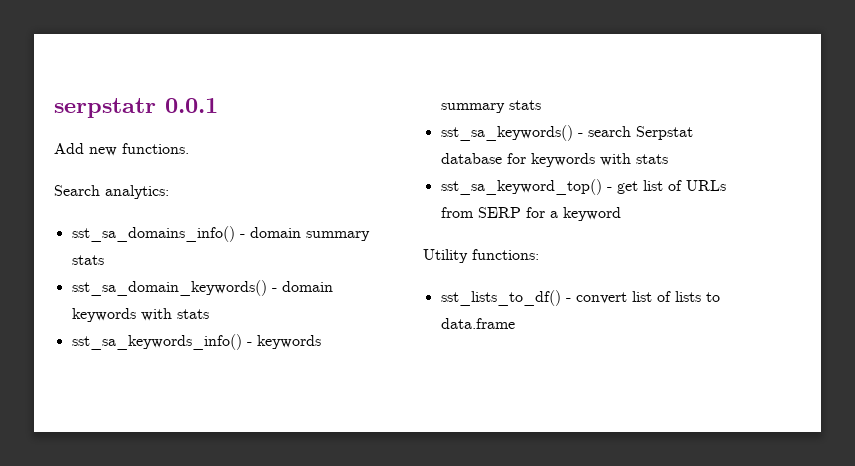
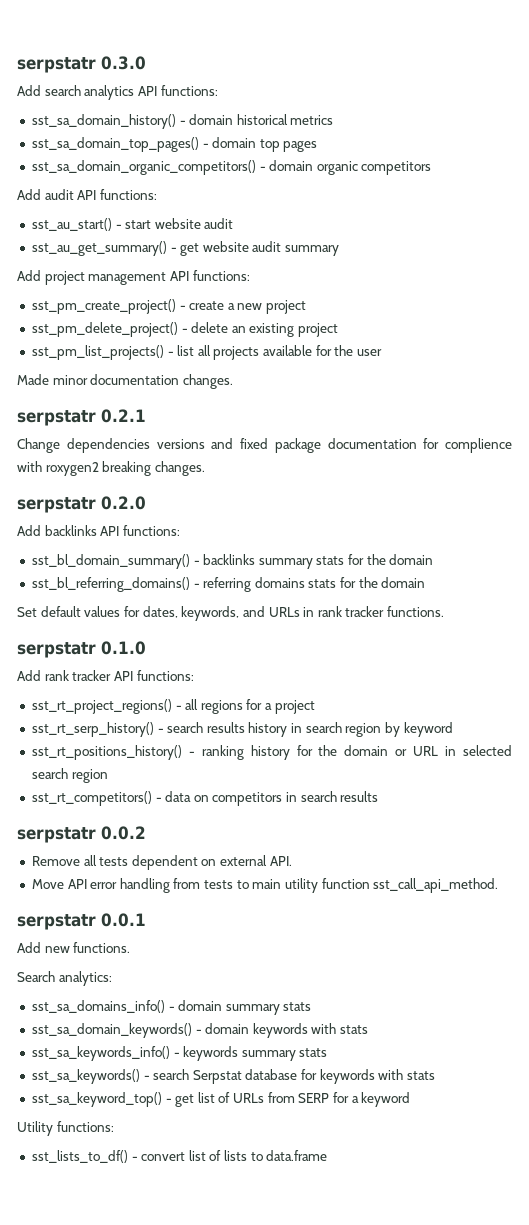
[54,98,156,118] serpstatr -> [17,56,146,73] [17,85,218,100] [31,114,334,129] [31,137,318,152] [31,160,432,175] [17,189,157,200] [31,218,234,231] [31,241,340,256] [17,270,250,285] [31,299,307,314] [31,322,339,337] [31,345,383,360] [17,374,233,389] [17,409,146,426] [17,438,512,453] [17,461,205,476] [17,496,146,513] [17,525,180,536] [31,554,434,569] [31,577,426,592] [17,606,445,621] [17,641,146,658] [17,670,194,681] [31,699,315,714] [31,722,453,737] [31,745,513,760] [31,768,108,783] [31,791,379,806] [17,826,146,843] [31,855,292,870] [31,878,499,893] [17,914,96,930] serpstatr 0.3.0 // Add search analytics API functions: // sst_sa_domain_history() - domain historical metrics // sst_sa_domain_top_pages() - domain top pages // sst_sa_domain_organic_competitors() - domain organic competitors // Add audit API functions: // sst_au_start() - start website audit // sst_au_get_summary() - get website audit summary // Add project management API functions: // sst_pm_create_project() - create a new project // sst_pm_delete_project() - delete an existing project // sst_pm_list_projects() - list all projects available for the user // Made minor documentation changes. // serpstatr 0.2.1 // Change dependencies versions and fixed package documentation for complience with roxygen2 breaking changes. // serpstatr 0.2.0 // Add backlinks API functions: // sst_bl_domain_summary() - backlinks summary stats for the domain // sst_bl_referring_domains() - referring domains stats for the domain // Set default values for dates, keywords, and URLs in rank tracker functions. // serpstatr 0.1.0 // Add rank tracker API functions: // sst_rt_project_regions() - all regions for a project // sst_rt_serp_history() - search results history in search region by keyword // sst_rt_positions_history() - ranking history for the domain or URL in selected search region // sst_rt_competitors() - data on competitors in search results // serpstatr 0.0.2 // Remove all tests dependent on external API. // Move API error handling from tests to main utility function sst_call_api_method. // serpstatr

